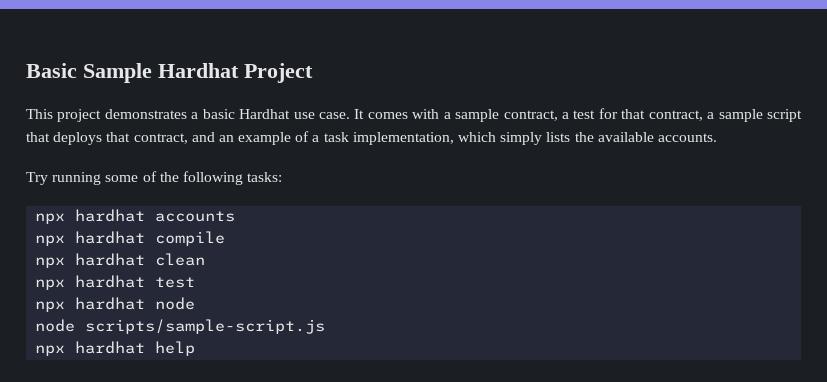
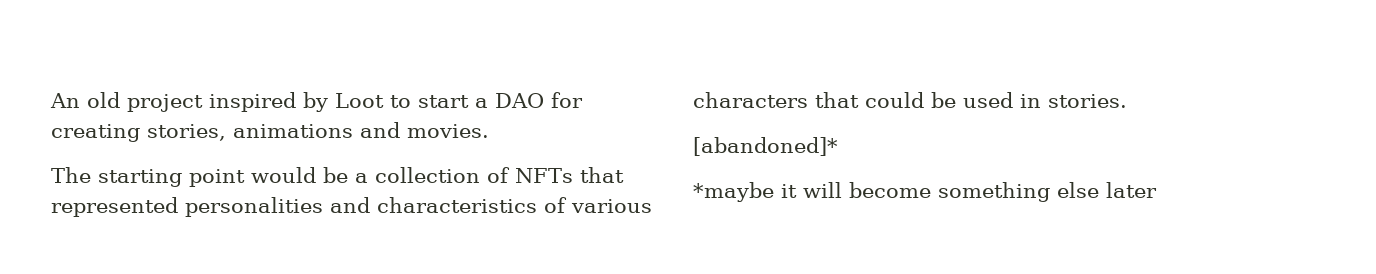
[26,63,313,83] [26,108,803,122] [26,131,717,145] [26,171,283,185] [35,209,236,224] [35,231,226,246] [35,253,206,268] [35,275,196,290] [35,297,196,312] [35,319,326,334] [35,341,196,356] Basic Sample Hardhat Project // This project demonstrates a basic Hardhat use case. It comes with a sample contract, a test for that contract, a sample script that deploys that contract, and an example of a task implementation, which simply lists the available accounts. // Try running some of the following tasks: // npx hardhat accounts // npx hardhat compile // npx hardhat clean // npx hardhat test // npx hardhat node // node scripts/sample-script.js // npx hardhat help -> [50,92,583,112] [51,122,489,142] [51,167,624,187] [51,197,652,217] [693,92,1127,108] [693,137,838,156] [693,182,1157,202] An old project inspired by Loot to start a DAO for creating stories, animations and movies. // The starting point would be a collection of NFTs that represented personalities and characteristics of various characters that could be used in stories. // [abandoned]* // *maybe it will become something else later

